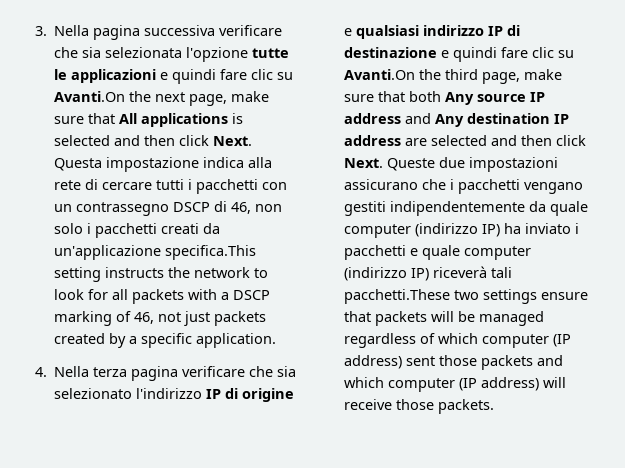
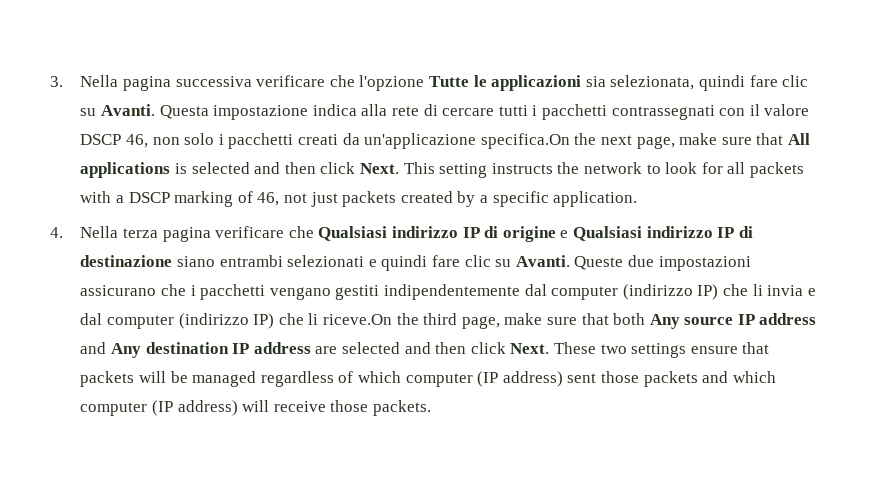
[82,47,290,62] [54,69,294,84] [54,91,126,102] sia selezionata l'opzione tutte le applicazioni e quindi fare clic su Avanti.On -> [359,75,809,91] [80,104,810,120] [80,133,570,149] l'opzione Tutte le applicazioni sia selezionata, quindi fare clic su Avanti. Questa impostazione indica alla rete di cercare tutti i pacchetti contrassegnati con il valore DSCP 46, non solo i pacchetti creati da un'applicazione specifica.On
[54,157,273,172] [54,179,288,194] [54,201,283,216] [54,223,221,238] [54,245,257,260] Questa impostazione indica alla rete di cercare tutti i pacchetti con un contrassegno DSCP di 46, non solo i pacchetti creati da un'applicazione specifica.This -> [403,162,435,174] This
[277,366,297,377] [54,388,203,399] sia selezionato l'indirizzo -> [318,226,458,241] Qualsiasi indirizzo
[356,25,420,39] qualsiasi -> [572,226,642,241] Qualsiasi
[441,47,575,62] [344,69,416,80] e quindi fare clic su Avanti.On -> [177,255,751,271] [80,284,816,300] [80,313,392,329] siano entrambi selezionati e quindi fare clic su Avanti. Queste due impostazioni assicurano che i pacchetti vengano gestiti indipendentemente dal computer (indirizzo IP) che li invia e dal computer (indirizzo IP) che li riceve.On
[387,157,559,172] [344,179,584,194] [344,201,589,216] [344,223,580,238] [344,245,532,260] [344,266,513,281] [344,289,451,304] Queste due impostazioni assicurano che i pacchetti vengano gestiti indipendentemente da quale computer (indirizzo IP) ha inviato i pacchetti e quale computer (indirizzo IP) riceverà tali pacchetti.These -> [553,342,596,354] These

